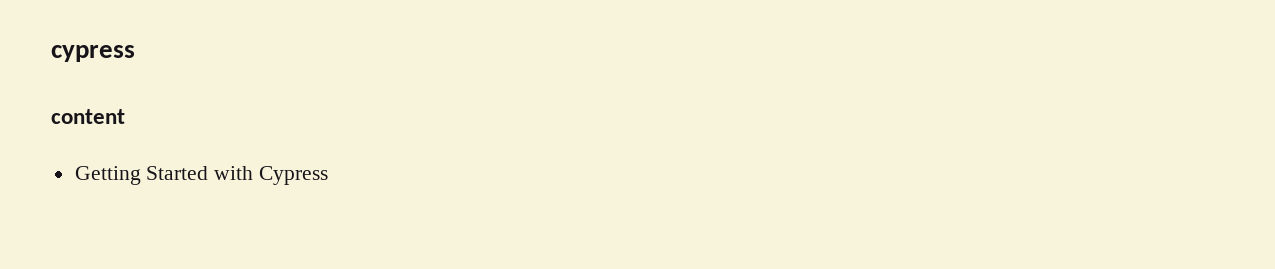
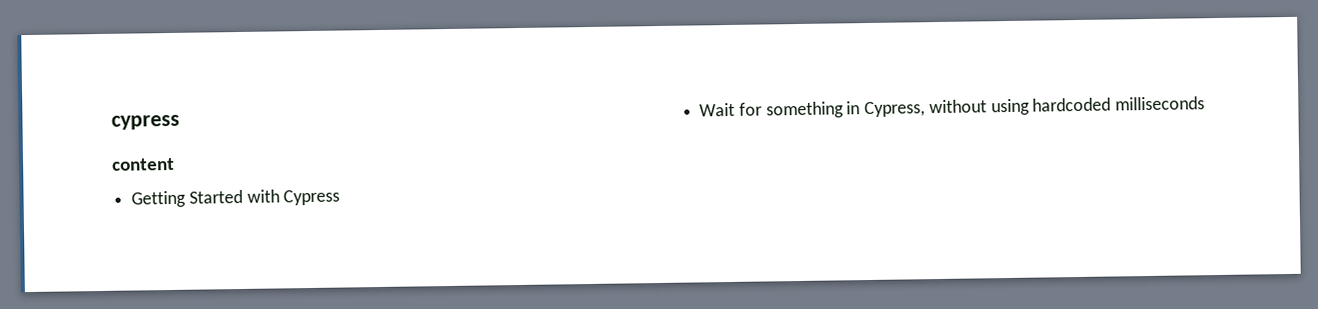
(329, 175) none -> [699,96,1206,119] // Wait for something in Cypress, without using hardcoded milliseconds

